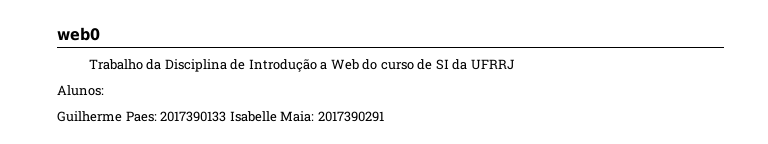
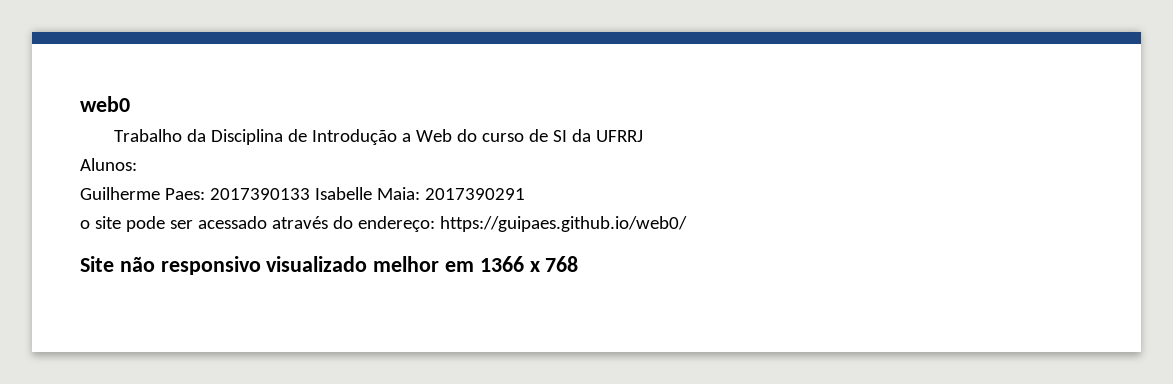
(384, 116) none -> [80,216,687,232] [80,256,579,275] // o site pode ser acessado através do endereço: https://guipaes.github.io/web0/ // Site não responsivo visualizado melhor em 1366 x 768

